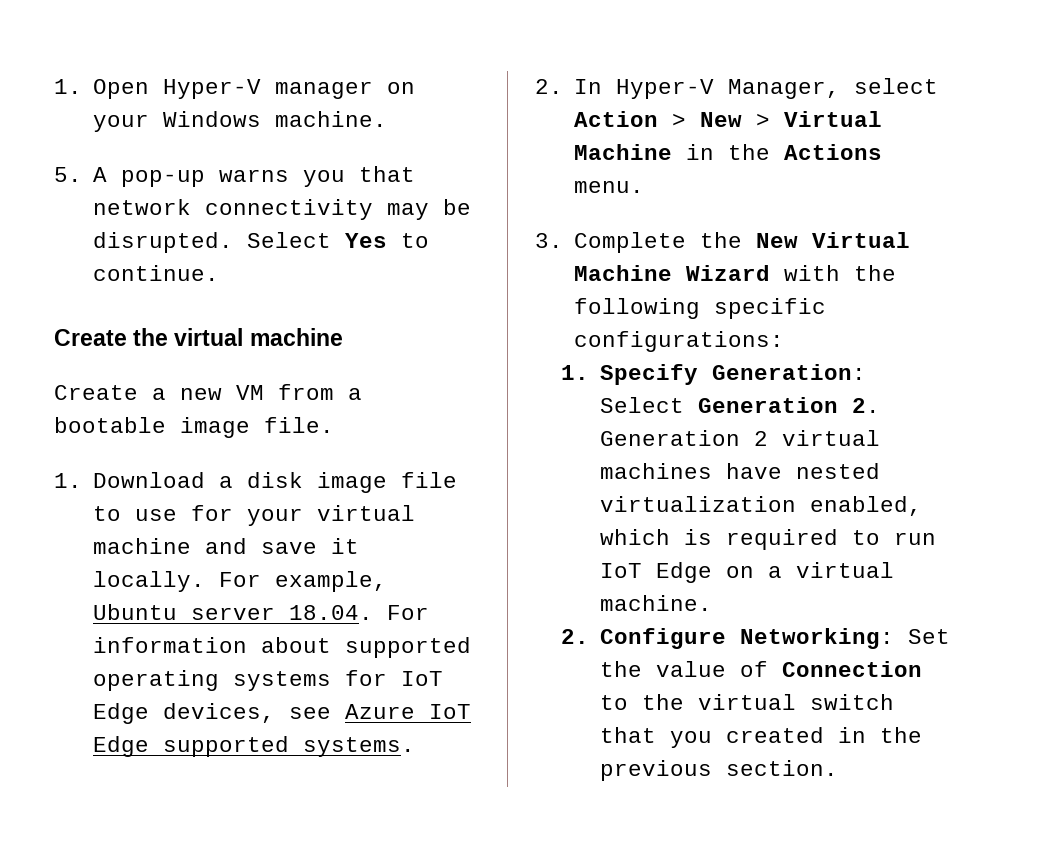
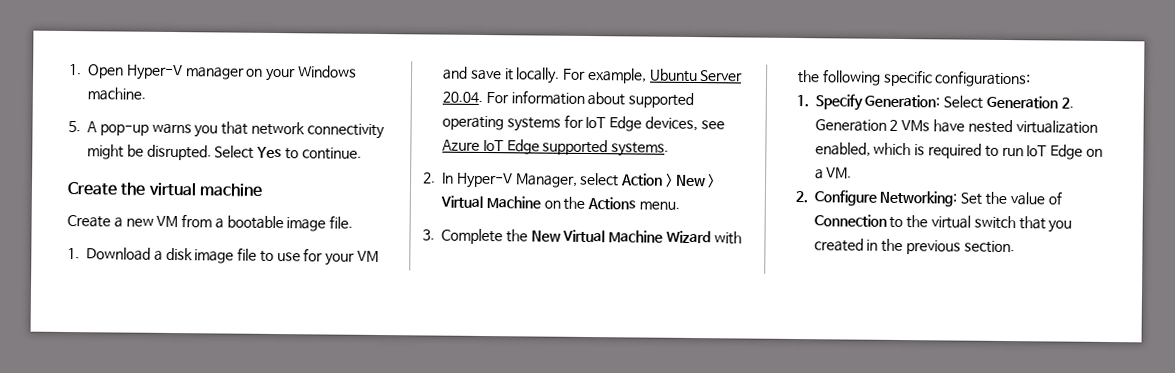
[387,203,430,220] may -> [87,144,124,160] might
[317,505,416,521] [93,538,192,554] virtual machine -> [357,250,380,263] VM
[191,605,374,620] server 18.04. -> [700,70,744,82] [442,91,483,103] Server 20.04.
[686,144,715,160] in -> [543,200,561,209] on
[782,430,881,446] [600,463,713,479] virtual machines -> [901,120,931,132] VMs
[796,562,895,578] [600,595,713,611] virtual machine. -> [826,167,853,179] VM.

